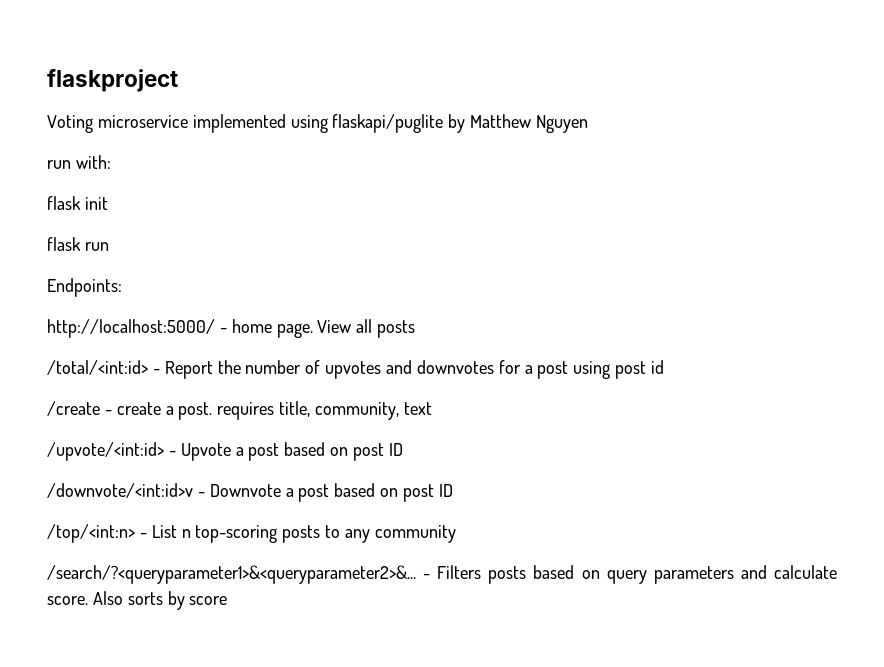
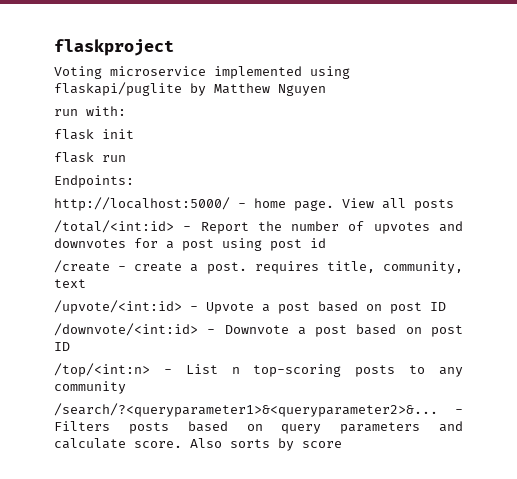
[47,483,193,498] /downvote/<int:id>v -> [54,323,198,336] /downvote/<int:id>

